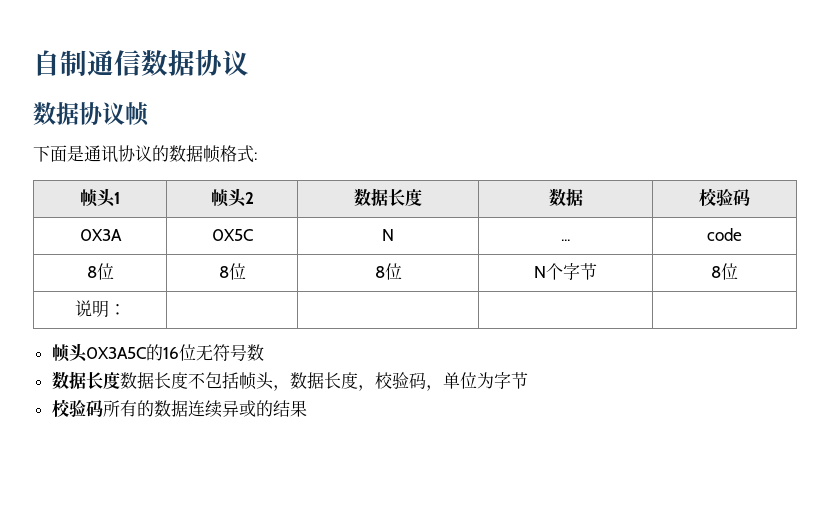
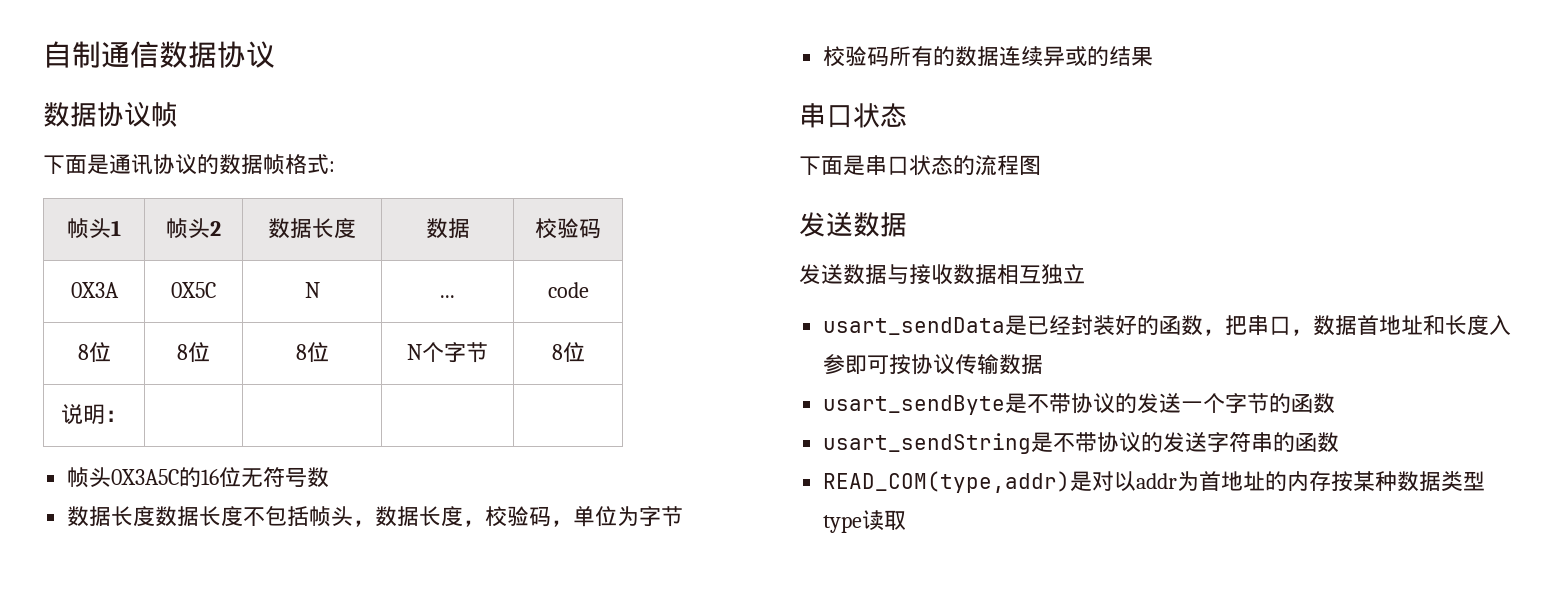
(307, 408) none -> [799,103,907,128] [799,155,1041,176] [799,211,907,237] [799,264,1085,285] [823,315,1512,336] [823,354,1044,375] [823,393,1336,415] [823,432,1340,454] [823,471,1486,493] [823,510,907,533] // 串口状态 // 下面是串口状态的流程图 // 发送数据 // 发送数据与接收数据相互独立 // usart_sendData是已经封装好的函数，把串口，数据首地址和长度入参即可按协议传输数据 // usart_sendByte是不带协议的发送一个字节的函数 // usart_sendString是不带协议的发送字符串的函数 // READ_COM(type,addr)是对以addr为首地址的内存按某种数据类型type读取

